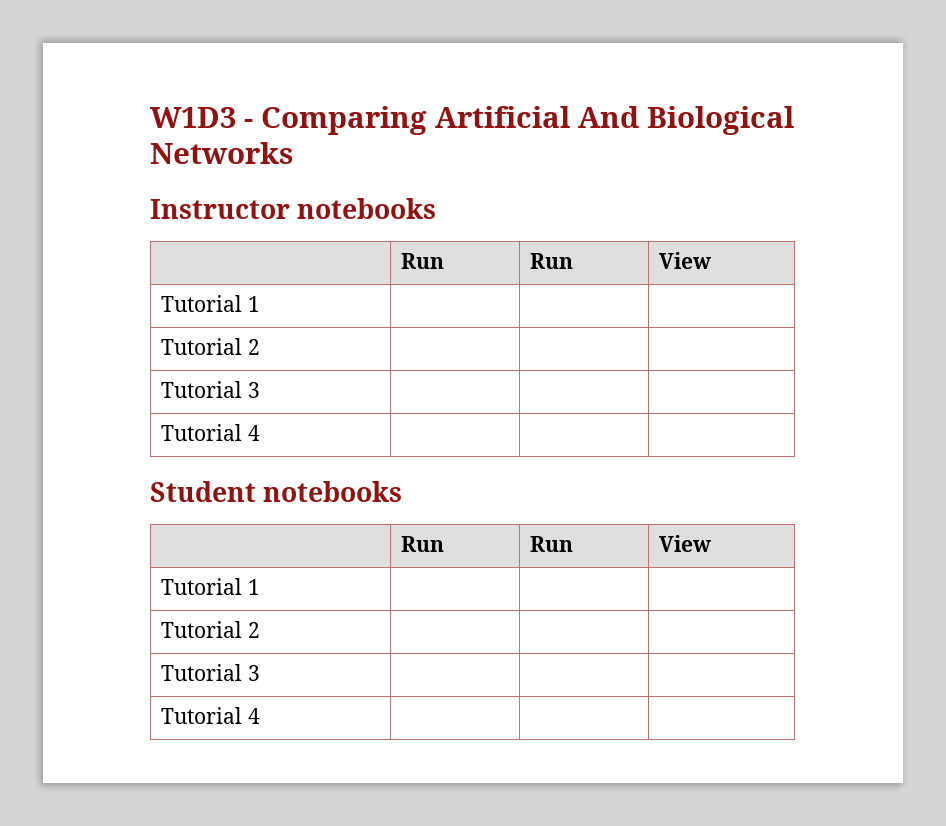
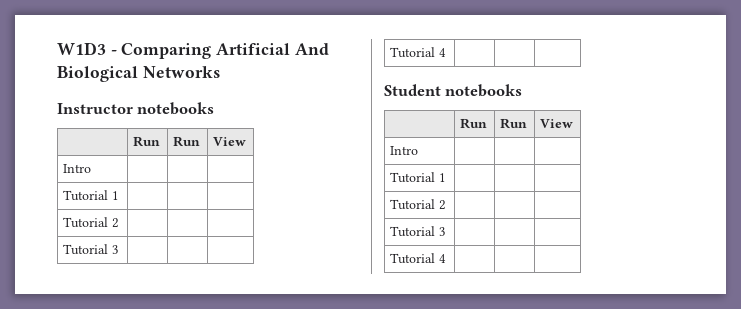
(712, 260) none -> [63,164,92,173] // Intro | | |
(712, 543) none -> [390,146,419,155] // Intro | | |

